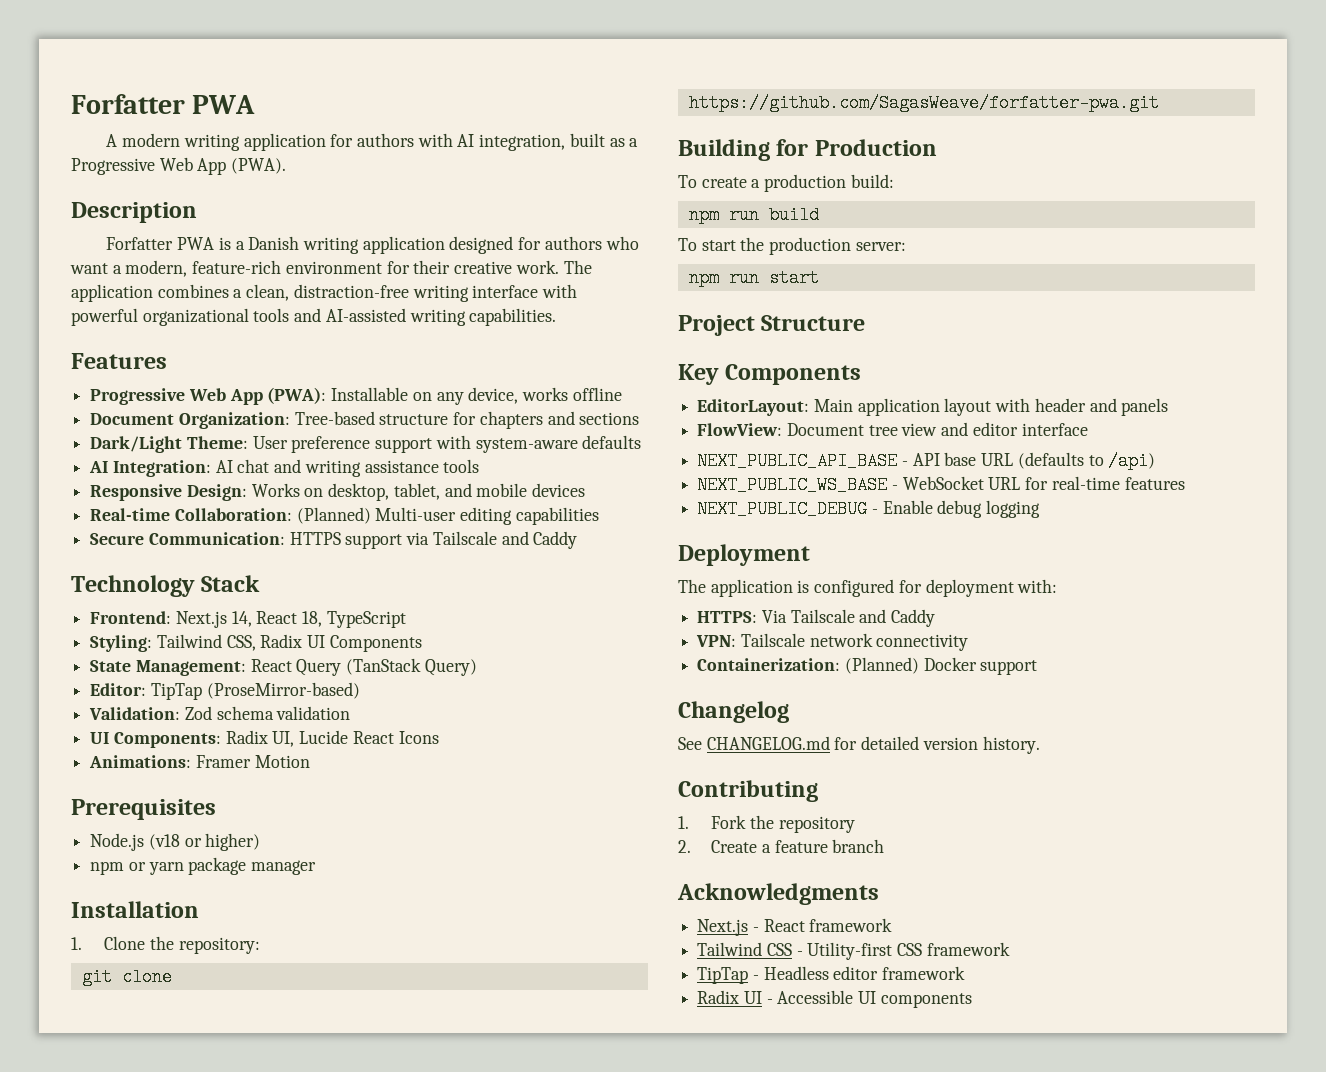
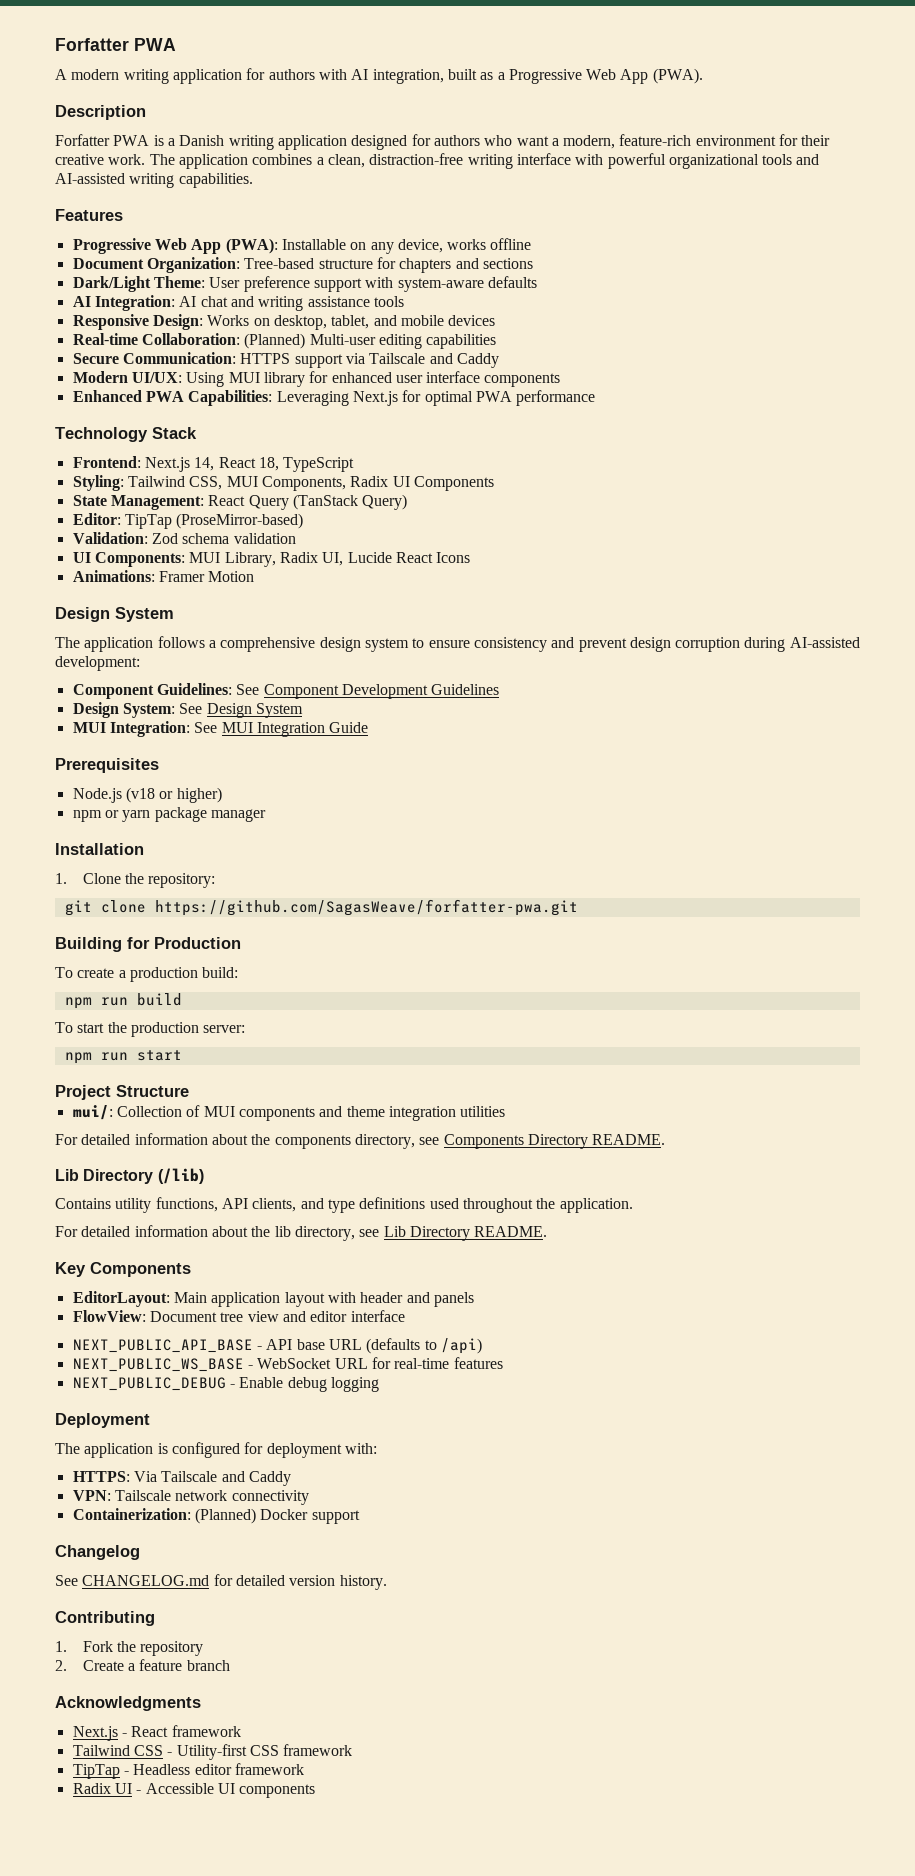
(578, 540) none -> [72,371,561,387] [72,390,596,406] // Modern UI/UX: Using MUI library for enhanced user interface components // Enhanced PWA Capabilities: Leveraging Next.js for optimal PWA performance
(256, 643) none -> [226,476,346,491] MUI Components,
(221, 740) none -> [189,552,276,567] MUI Library,
(310, 761) none -> [55,607,174,622] [55,636,860,652] [55,656,140,671] [72,683,500,699] [72,702,303,718] [72,721,369,737] // Design System // The application follows a comprehensive design system to ensure consistency and prevent design corruption during AI-assisted development: // Component Guidelines: See Component Development Guidelines // Design System: See Design System // MUI Integration: See MUI Integration Guide
(866, 323) none -> [72,1105,506,1121] [55,1133,666,1149] [55,1168,204,1184] [55,1197,633,1213] [55,1225,548,1241] // mui/: Collection of MUI components and theme integration utilities // For detailed information about the components directory, see Components Directory README. // Lib Directory (/lib) // Contains utility functions, API clients, and type definitions used throughout the application. // For detailed information about the lib directory, see Lib Directory README.

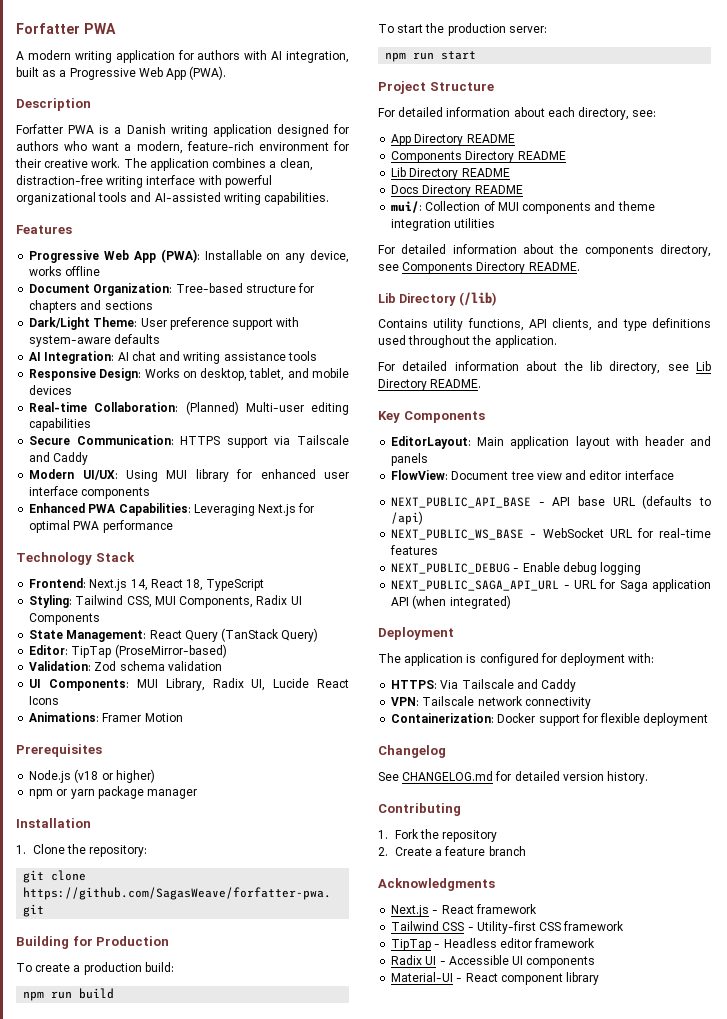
[55,607,174,622] [55,636,860,652] [55,656,140,671] [72,683,500,699] [72,702,303,718] [72,721,369,737] // Design System // The application follows a comprehensive design system to ensure consistency and prevent design corruption during AI-assisted development: // Component Guidelines: See Component Development Guidelines // Design System: See Design System // MUI Integration: See MUI Integration Guide -> (183, 717) none
(189, 1091) none -> [378,107,657,120] [391,134,515,146] [391,151,566,163] [391,167,510,180] [391,185,523,197] // For detailed information about each directory, see: // App Directory README // Components Directory README // Lib Directory README // Docs Directory README
(379, 1384) none -> [391,579,711,592] [391,595,511,609] // NEXT_PUBLIC_SAGA_API_URL - URL for Saga application API (when integrated)
[194,1508,256,1524] (Planned) -> (495, 718) none
(360, 1517) none -> [581,713,709,726] for flexible deployment
(316, 1791) none -> [391,972,600,985] // Material-UI - React component library

